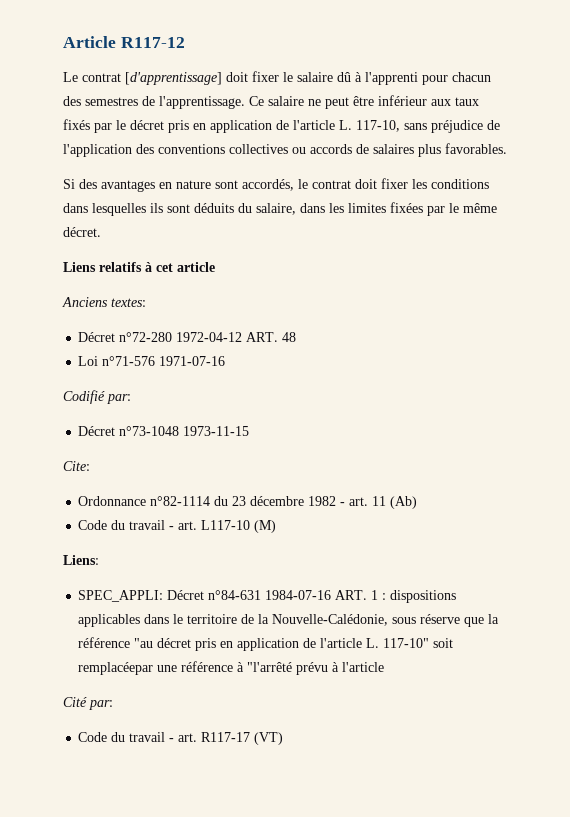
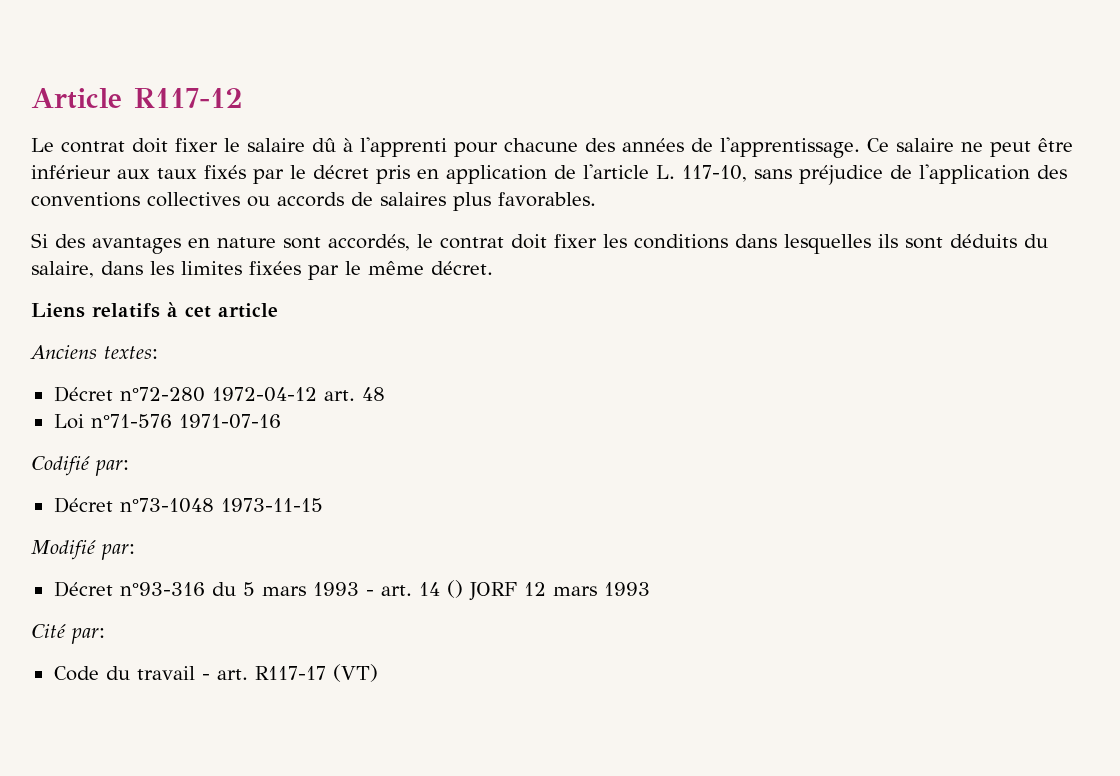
[125,72,222,85] [d'apprentissage] -> (125, 147) none
[452,72,491,82] [63,96,138,106] chacun des semestres -> [504,138,684,152] chacune des années
[246,332,279,342] ART. -> [323,390,355,401] art.
[63,461,90,471] [78,496,418,509] [78,520,277,533] [63,555,99,565] [78,590,457,603] [78,614,500,627] [78,637,454,651] [78,661,385,675] Cite: // Ordonnance n°82-1114 du 23 décembre 1982 - art. 11 (Ab) // Code du travail - art. L117-10 (M) // Liens: // SPEC_APPLI: Décret n°84-631 1984-07-16 ART. 1 : dispositions applicables dans le territoire de la Nouvelle-Calédonie, sous réserve que la référence "au décret pris en application de l'article L. 117-10" soit remplacéepar une référence à "l'arrêté prévu à l'article -> [31,540,135,560] [53,580,650,601] Modifié par: // Décret n°93-316 du 5 mars 1993 - art. 14 () JORF 12 mars 1993

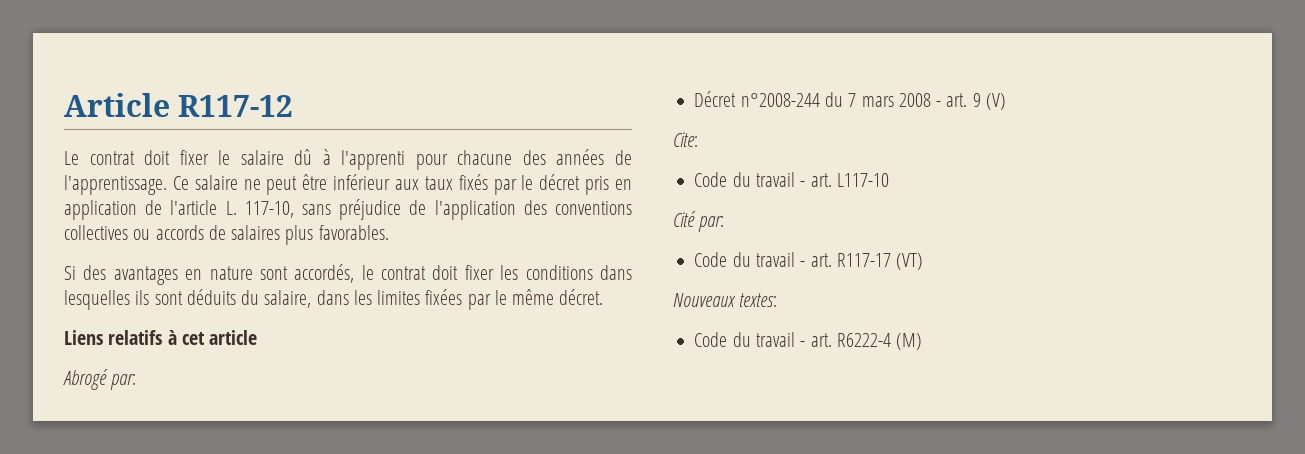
[30,345,158,359] [53,386,385,402] [53,414,281,429] [31,456,129,476] [53,497,323,513] [31,540,135,560] [53,580,650,601] Anciens textes: // Décret n°72-280 1972-04-12 art. 48 // Loi n°71-576 1971-07-16 // Codifié par: // Décret n°73-1048 1973-11-15 // Modifié par: // Décret n°93-316 du 5 mars 1993 - art. 14 () JORF 12 mars 1993 -> [63,369,137,390] [694,91,1006,110] [673,132,698,147] [694,172,889,187] Abrogé par: // Décret n°2008-244 du 7 mars 2008 - art. 9 (V) // Cite: // Code du travail - art. L117-10
(378, 673) none -> [673,293,778,307] [694,332,923,350] // Nouveaux textes: // Code du travail - art. R6222-4 (M)

